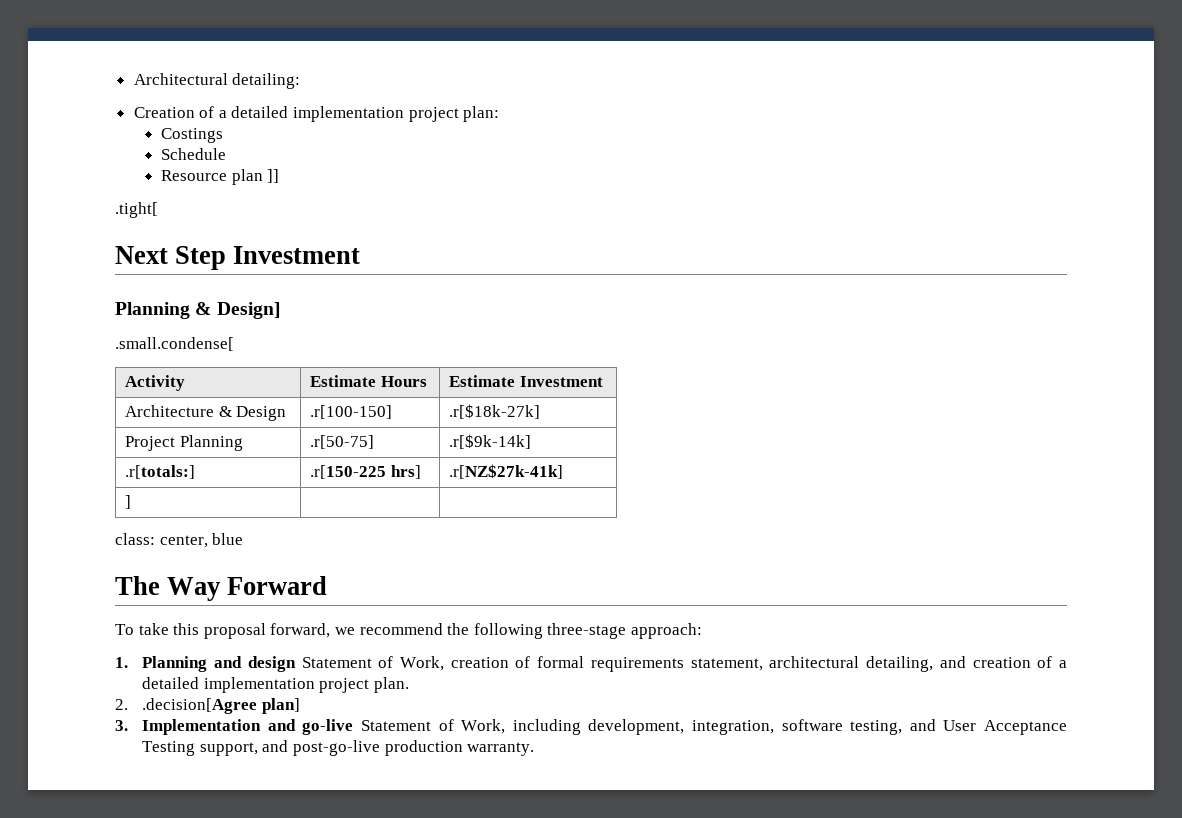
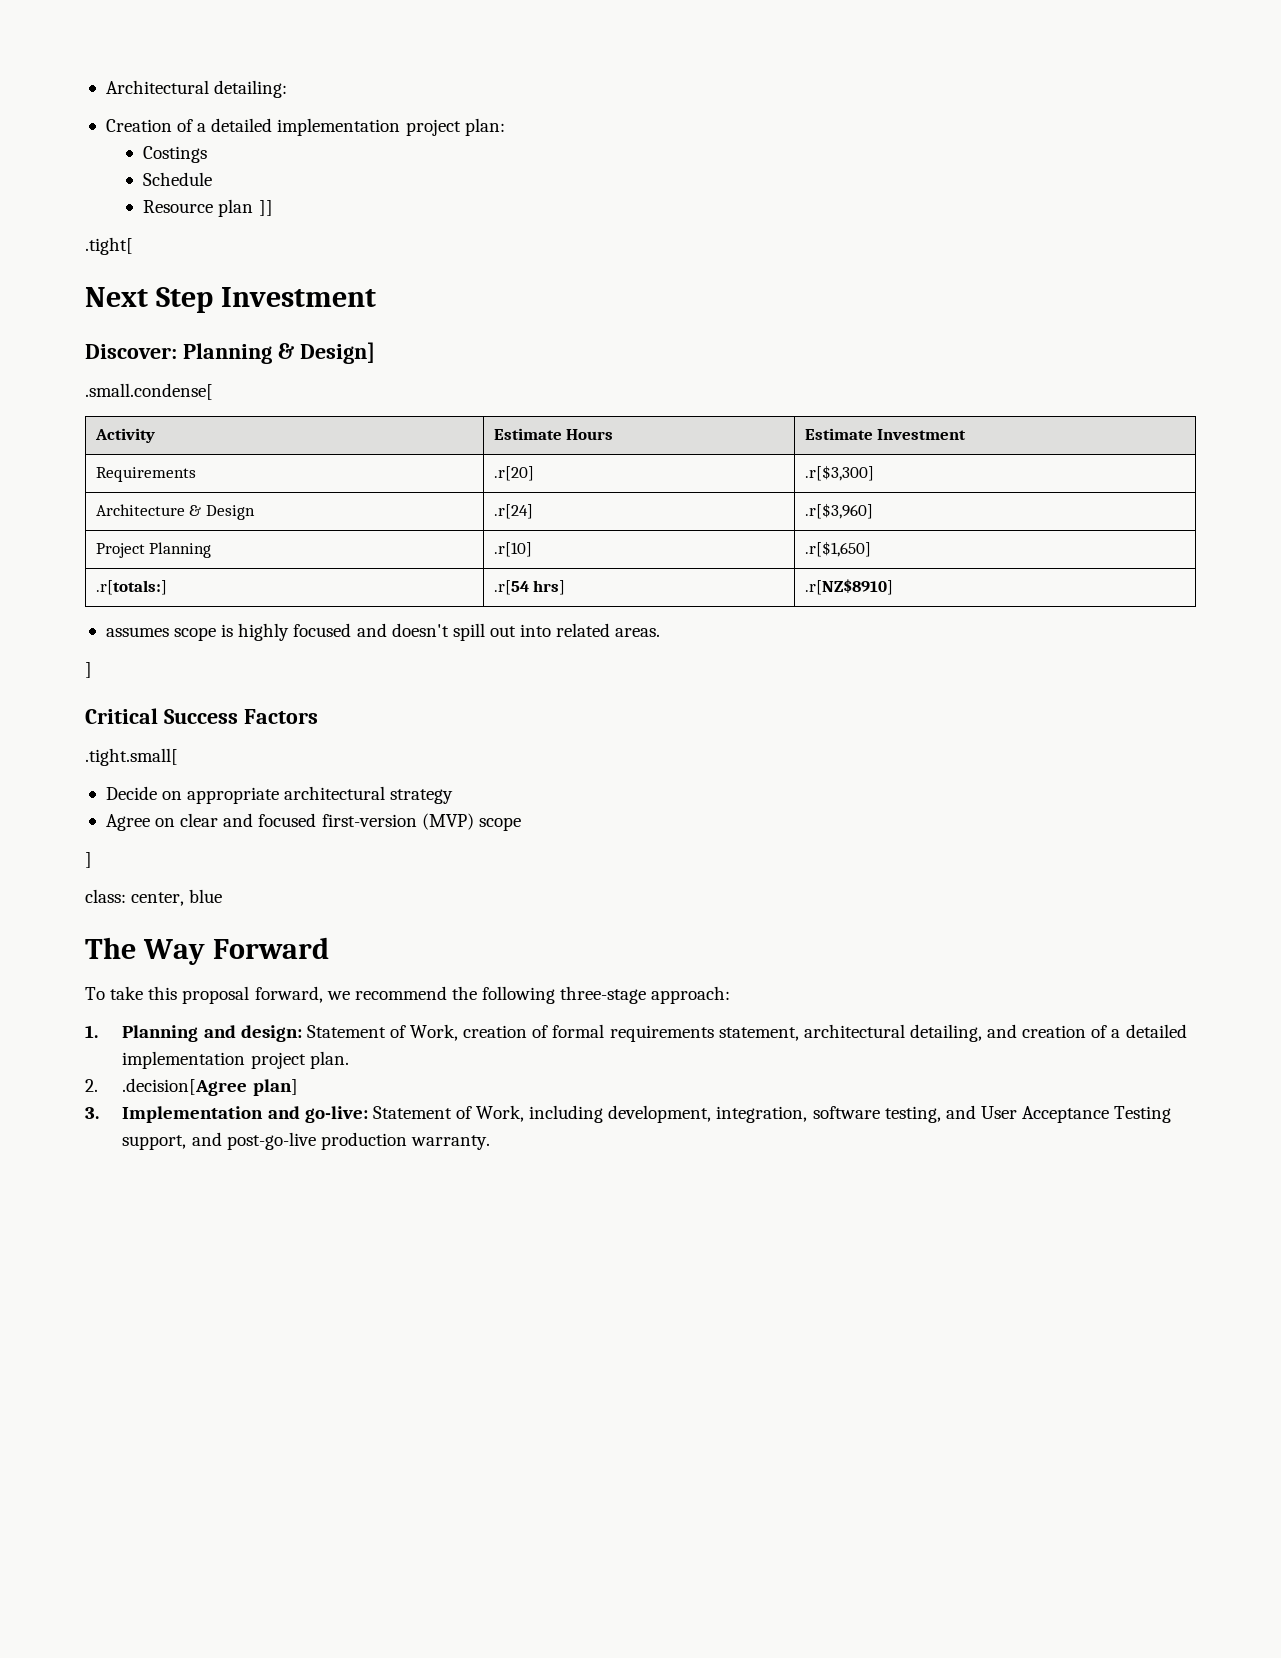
(361, 255) none -> [85,344,177,359] Discover:
(603, 381) none -> [95,467,196,482] [493,466,534,481] [804,465,874,481] // Requirements | .r[20] | .r[$3,300]
[310,405,393,419] [449,404,541,419] .r[100-150] | .r[$18k-27k] -> [493,504,533,519] [804,503,873,519] .r[24] | .r[$3,960]
[310,435,375,449] [449,434,532,449] .r[50-75] | .r[$9k-14k] -> [493,542,532,557] [804,541,871,557] .r[10] | .r[$1,650]
[310,465,387,479] .r[150-225 -> [493,580,529,595] .r[54
[449,464,564,479] [125,495,132,509] .r[NZ$27k-41k] // ] | | -> [804,579,893,595] [105,623,661,641] [85,662,92,678] [85,708,318,724] [85,748,178,766] [105,786,454,804] [105,813,521,831] [85,852,92,868] .r[NZ$8910] // assumes scope is highly focused and doesn't spill out into related areas. // ] // Critical Success Factors // .tight.small[ // Decide on appropriate architectural strategy // Agree on clear and focused first-version (MVP) scope // ]
[247,656,296,672] design -> [240,1025,302,1042] design:
[302,719,354,735] go-live -> [304,1106,368,1123] go-live:

